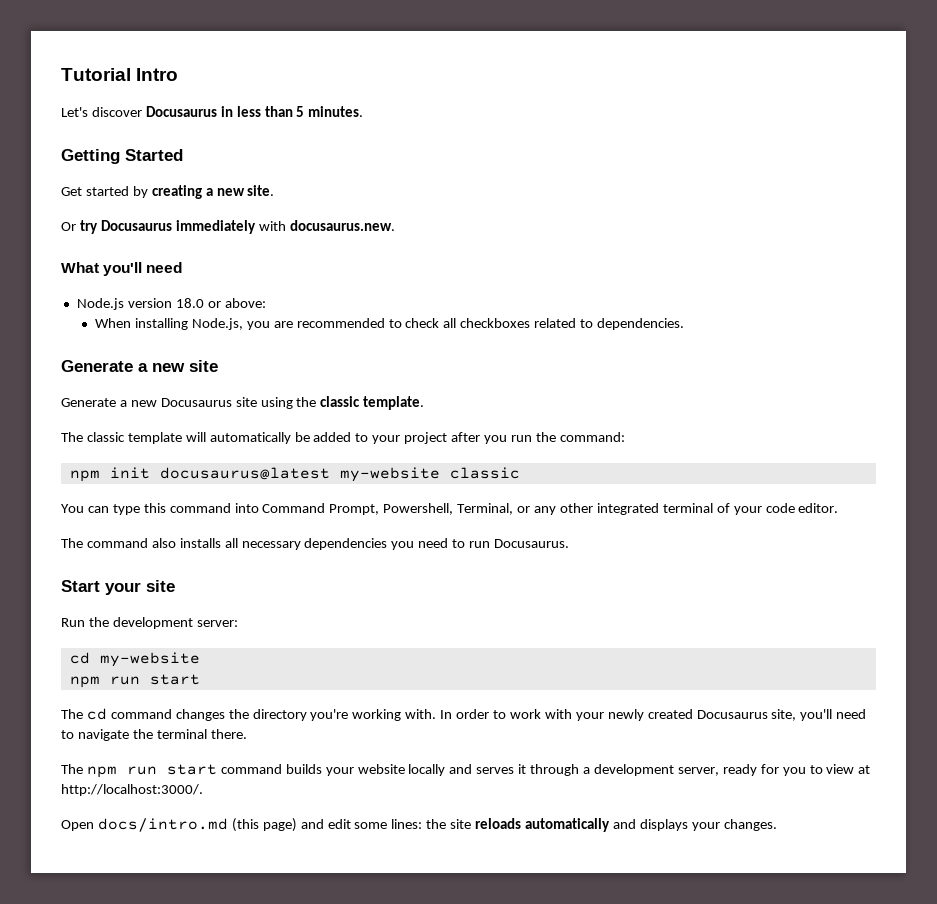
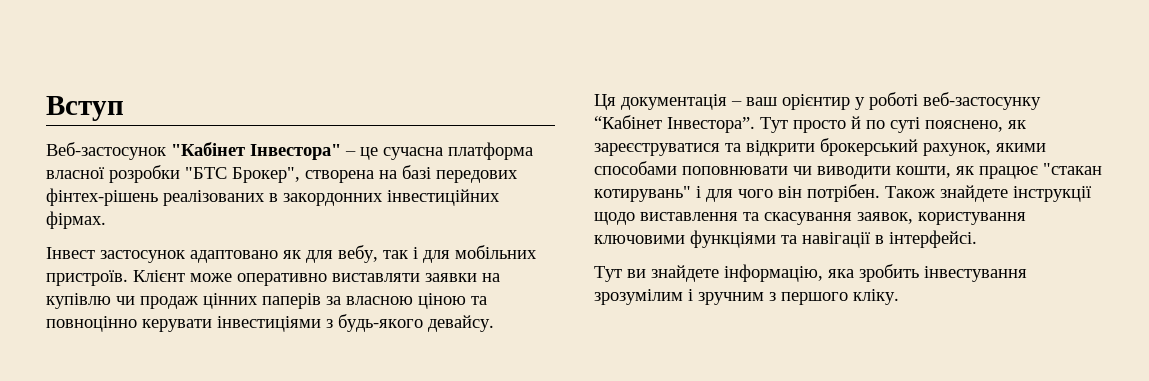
[61,68,179,81] [61,106,364,117] [61,149,183,164] [61,185,275,199] [61,220,395,234] [61,262,183,276] [76,298,266,310] [95,318,685,330] [61,360,218,372] [61,396,425,410] [61,432,625,444] [69,467,520,482] [61,503,839,515] [61,538,570,550] [61,580,175,595] [61,617,238,629] [69,652,200,667] [69,674,200,688] [61,708,867,721] [61,729,247,741] [61,764,871,778] [61,784,203,796] [61,818,777,832] Tutorial Intro // Let's discover Docusaurus in less than 5 minutes. // Getting Started // Get started by creating a new site. // Or try Docusaurus immediately with docusaurus.new. // What you'll need // Node.js version 18.0 or above: // When installing Node.js, you are recommended to check all checkboxes related to dependencies. // Generate a new site // Generate a new Docusaurus site using the classic template. // The classic template will automatically be added to your project after you run the command: // npm init docusaurus@latest my-website classic // You can type this command into Command Prompt, Powershell, Terminal, or any other integrated terminal of your code editor. // The command also installs all necessary dependencies you need to run Docusaurus. // Start your site // Run the development server: // cd my-website // npm run start // The cd command changes the directory you're working with. In order to work with your newly created Docusaurus site, you'll need to navigate the terminal there. // The npm run start command builds your website locally and serves it through a development server, ready for you to view at http://localhost:3000/. // Open docs/intro.md (this page) and edit some lines: the site reloads automatically and displays your changes. -> [46,96,124,121] [46,142,533,160] [46,165,518,183] [46,188,500,206] [46,211,106,229] [46,245,537,263] [46,270,500,286] [46,293,487,309] [46,314,494,332] [594,92,1041,110] [594,115,1026,133] [594,138,1046,156] [594,161,1102,179] [594,184,1092,202] [594,212,1026,225] [594,230,977,248] [594,264,1027,282] [594,289,899,305] Вступ // Веб-застосунок "Кабінет Інвестора" – це сучасна платформа власної розробки "БТС Брокер", створена на базі передових фінтех-рішень реалізованих в закордонних інвестиційних фірмах. // Інвест застосунок адаптовано як для вебу, так і для мобільних пристроїв. Клієнт може оперативно виставляти заявки на купівлю чи продаж цінних паперів за власною ціною та повноцінно керувати інвестиціями з будь-якого девайсу. // Ця документація – ваш орієнтир у роботі веб-застосунку “Кабінет Інвестора”. Тут просто й по суті пояснено, як зареєструватися та відкрити брокерський рахунок, якими способами поповнювати чи виводити кошти, як працює "стакан котирувань" і для чого він потрібен. Також знайдете інструкції щодо виставлення та скасування заявок, користування ключовими функціями та навігації в інтерфейсі. // Тут ви знайдете інформацію, яка зробить інвестування зрозумілим і зручним з першого кліку.

